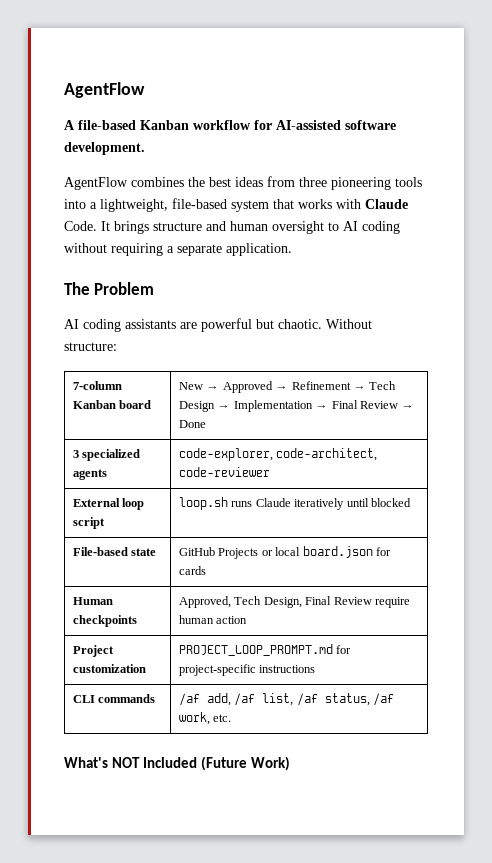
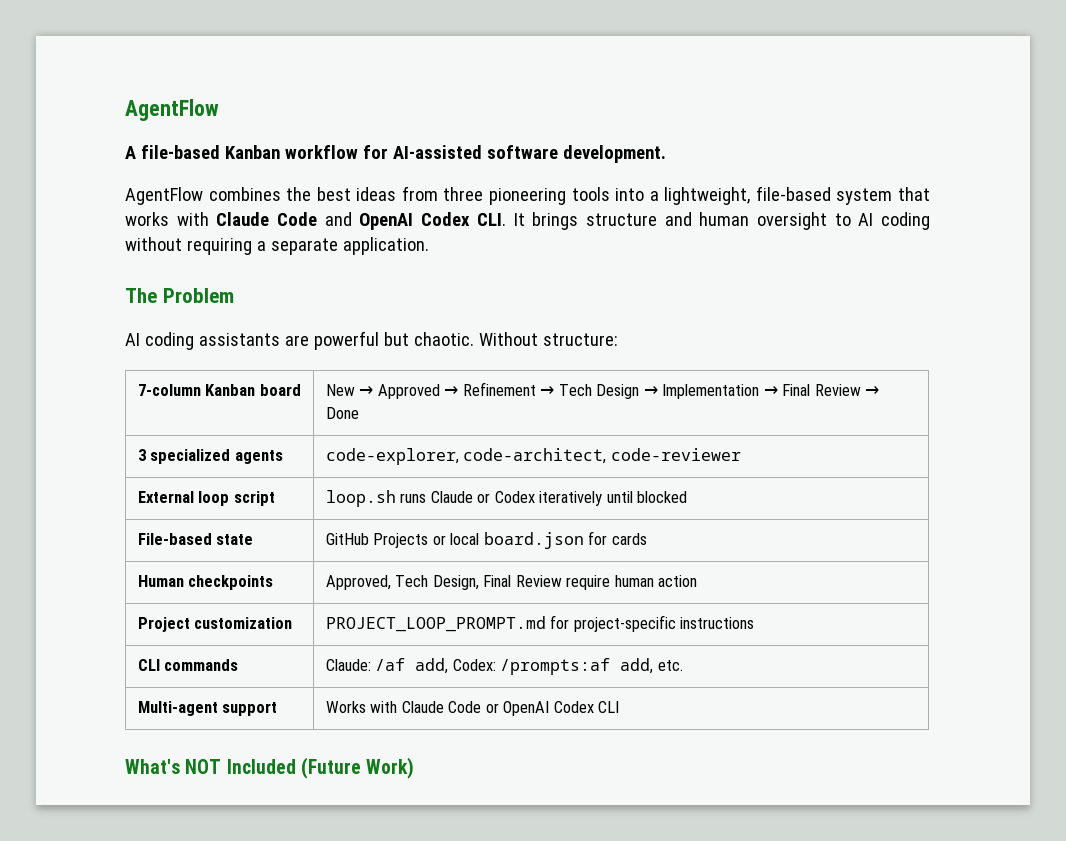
[64,221,97,231] Code. -> [277,212,506,230] Code and OpenAI Codex CLI.
(291, 502) none -> [477,491,535,503] or Codex
(156, 698) none -> [326,659,372,671] Claude:
[234,693,395,706] [179,712,232,725] /af list, /af status, /af work, etc. -> [452,658,683,675] [138,701,278,716] [326,701,620,716] Codex: /prompts:af add, etc. // Multi-agent support | Works with Claude Code or OpenAI Codex CLI

